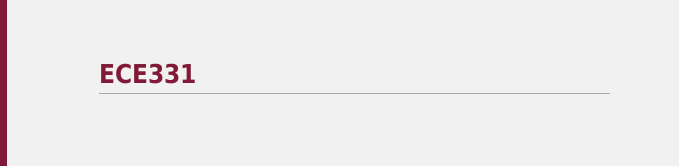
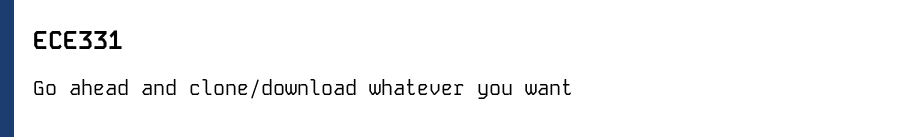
(196, 73) none -> [33,79,573,99] // Go ahead and clone/download whatever you want

